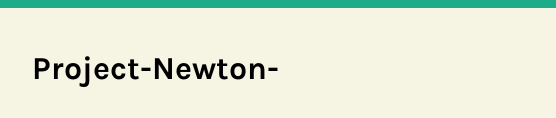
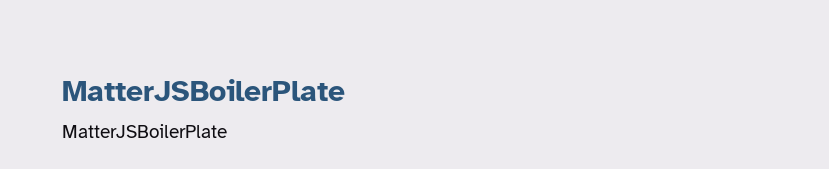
[32,56,279,88] Project-Newton- -> [62,79,345,101] [62,124,227,138] MatterJSBoilerPlate // MatterJSBoilerPlate

